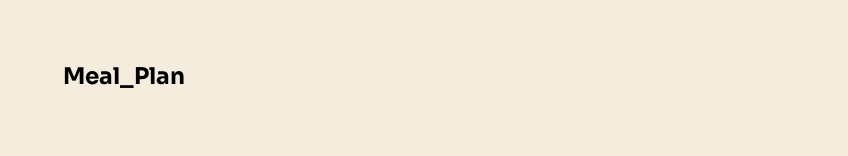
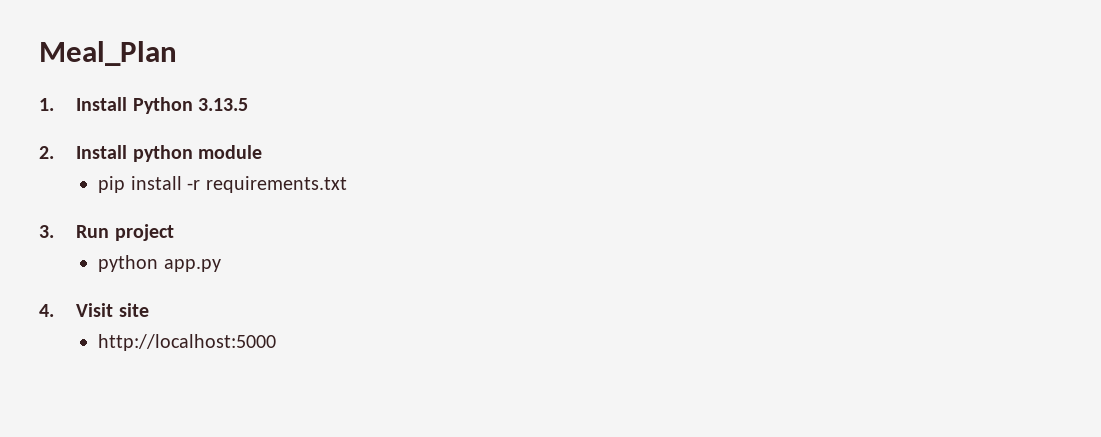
(185, 77) none -> [39,97,249,114] [39,145,263,162] [98,176,347,193] [39,224,174,241] [98,255,221,272] [39,303,149,317] [98,334,277,351] // 1. Install Python 3.13.5 // 2. Install python module // pip install -r requirements.txt // 3. Run project // python app.py // 4. Visit site // http://localhost:5000

